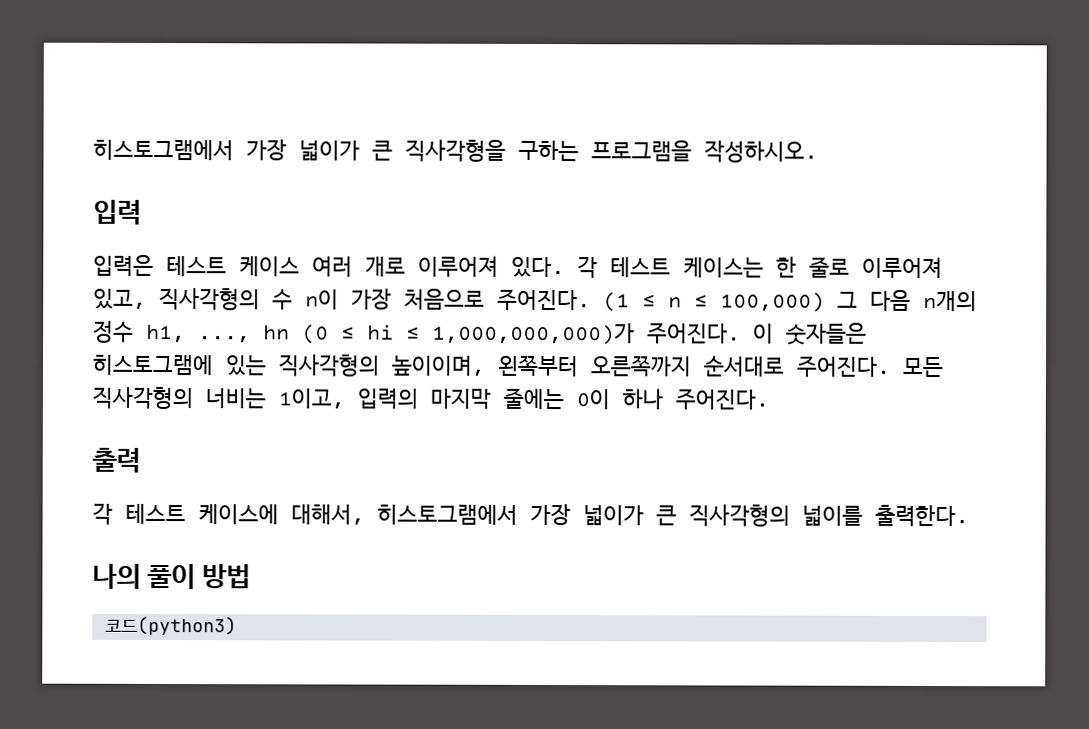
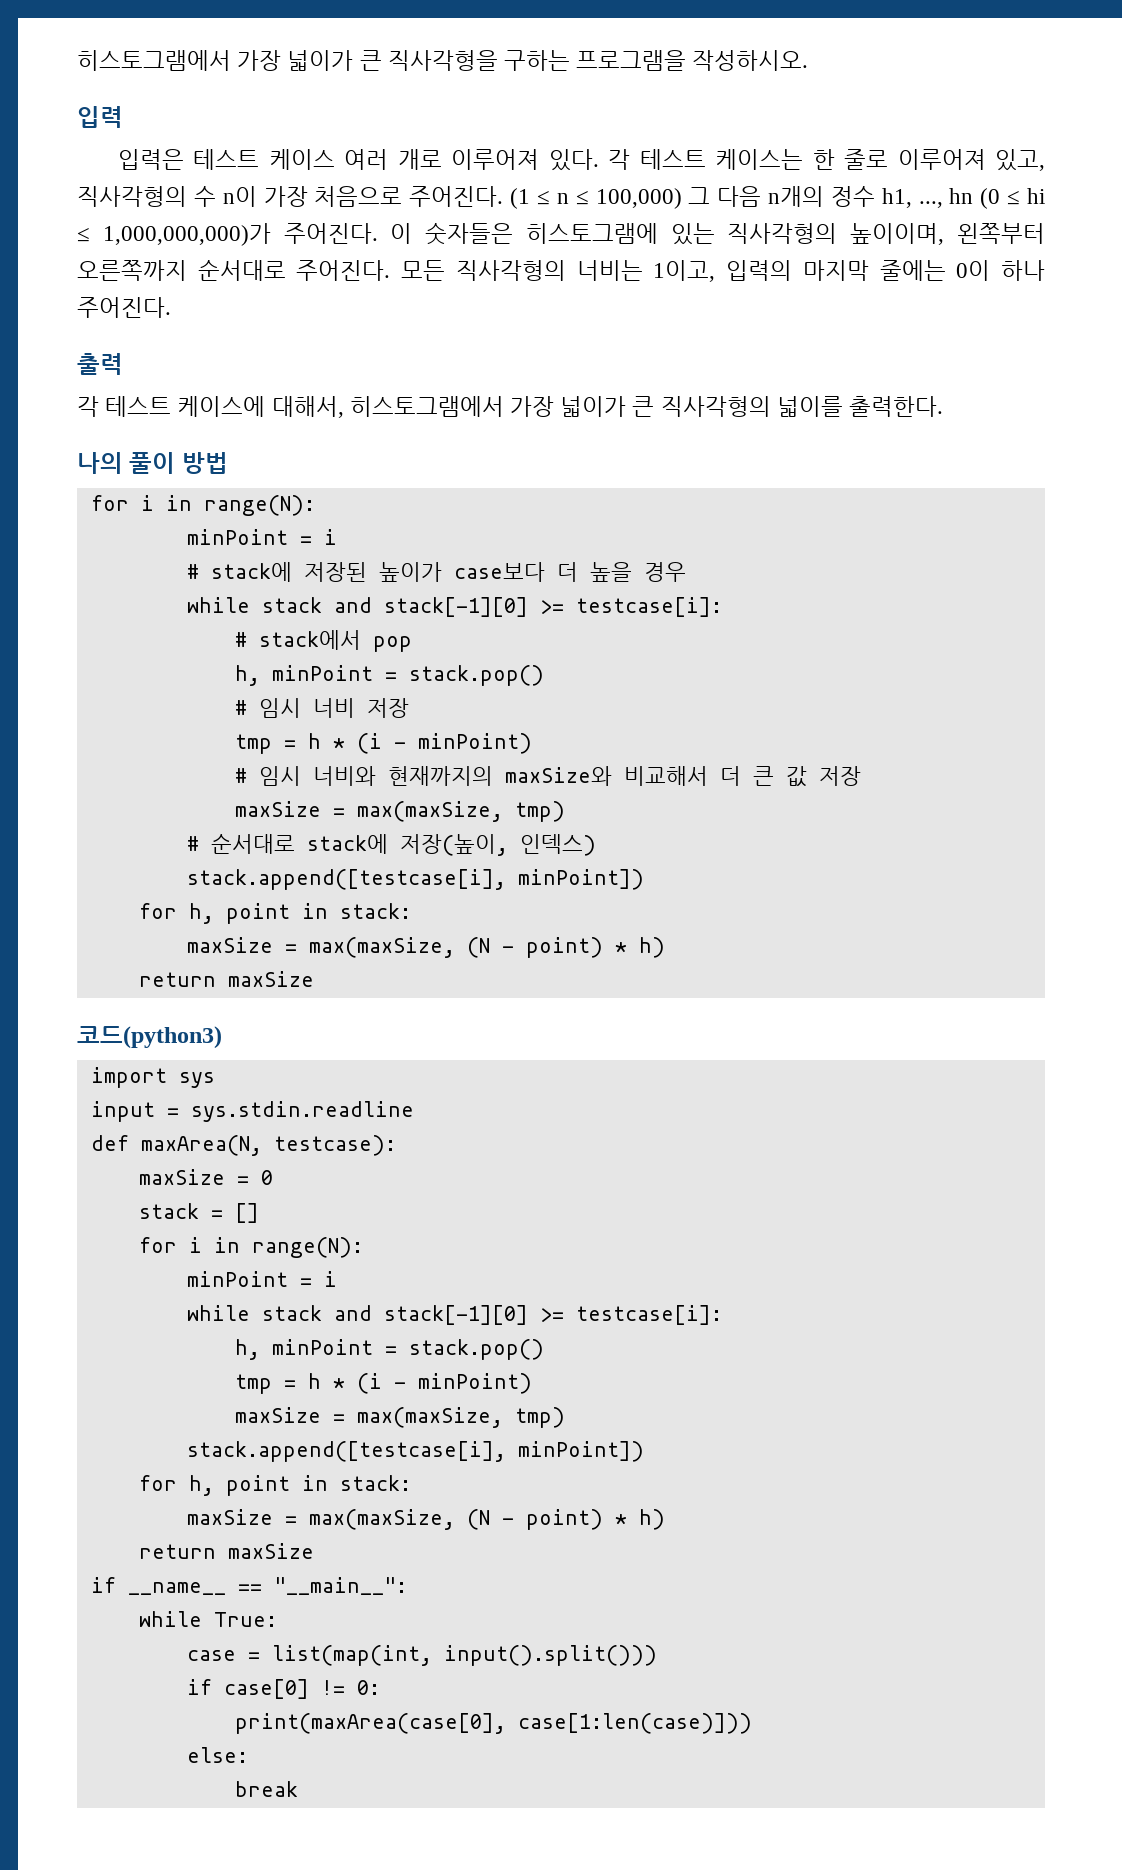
[105,615,238,636] 코드(python3) -> [90,495,315,516] [186,529,337,545] [186,562,686,582] [186,597,722,617] [234,630,412,652] [234,665,544,686] [234,698,409,718] [234,733,532,754] [234,766,861,787] [234,801,565,822] [186,833,596,856] [186,869,644,890] [138,903,411,924] [186,937,665,958] [138,971,314,987] [77,1026,222,1049] [90,1067,215,1088] [90,1101,414,1122] [90,1135,396,1156] [138,1169,273,1185] [138,1203,259,1223] [138,1237,363,1258] [186,1271,337,1287] [186,1305,722,1325] [234,1339,544,1360] [234,1373,532,1394] [234,1407,565,1428] [186,1441,644,1462] [138,1475,411,1496] [186,1509,665,1530] [138,1543,314,1559] [90,1577,407,1595] [138,1611,277,1627] [186,1645,657,1666] [186,1679,380,1699] [234,1713,752,1734] [186,1747,248,1763] [234,1781,298,1797] for i in range(N): // minPoint = i // # stack에 저장된 높이가 case보다 더 높을 경우 // while stack and stack[-1][0] >= testcase[i]: // # stack에서 pop // h, minPoint = stack.pop() // # 임시 너비 저장 // tmp = h * (i - minPoint) // # 임시 너비와 현재까지의 maxSize와 비교해서 더 큰 값 저장 // maxSize = max(maxSize, tmp) // # 순서대로 stack에 저장(높이, 인덱스) // stack.append([testcase[i], minPoint]) // for h, point in stack: // maxSize = max(maxSize, (N - point) * h) // return maxSize // 코드(python3) // import sys // input = sys.stdin.readline // def maxArea(N, testcase): // maxSize = 0 // stack = [] // for i in range(N): // minPoint = i // while stack and stack[-1][0] >= testcase[i]: // h, minPoint = stack.pop() // tmp = h * (i - minPoint) // maxSize = max(maxSize, tmp) // stack.append([testcase[i], minPoint]) // for h, point in stack: // maxSize = max(maxSize, (N - point) * h) // return maxSize // if __name__ == "__main__": // while True: // case = list(map(int, input().split())) // if case[0] != 0: // print(maxArea(case[0], case[1:len(case)])) // else: // break

